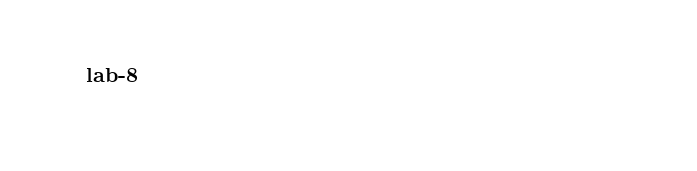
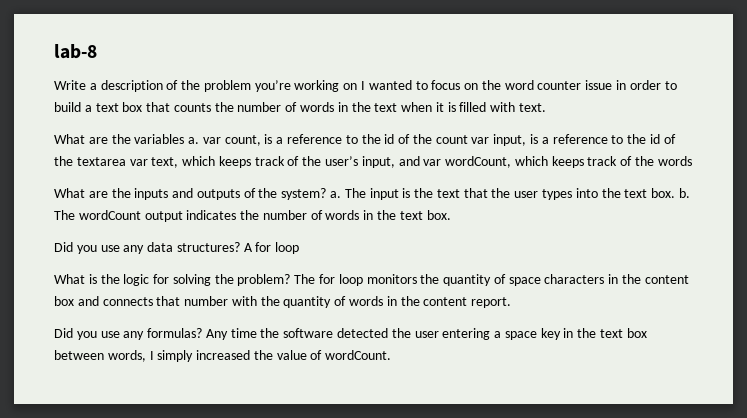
(138, 75) none -> [54,80,677,92] [54,102,547,112] [54,134,676,146] [54,156,692,168] [54,188,690,200] [54,210,451,222] [54,242,300,254] [54,274,689,286] [54,296,512,308] [54,328,647,340] [54,350,392,362] // Write a description of the problem you’re working on I wanted to focus on the word counter issue in order to build a text box that counts the number of words in the text when it is filled with text. // What are the variables a. var count, is a reference to the id of the count var input, is a reference to the id of the textarea var text, which keeps track of the user’s input, and var wordCount, which keeps track of the words // What are the inputs and outputs of the system? a. The input is the text that the user types into the text box. b. The wordCount output indicates the number of words in the text box. // Did you use any data structures? A for loop // What is the logic for solving the problem? The for loop monitors the quantity of space characters in the content box and connects that number with the quantity of words in the content report. // Did you use any formulas? Any time the software detected the user entering a space key in the text box between words, I simply increased the value of wordCount.

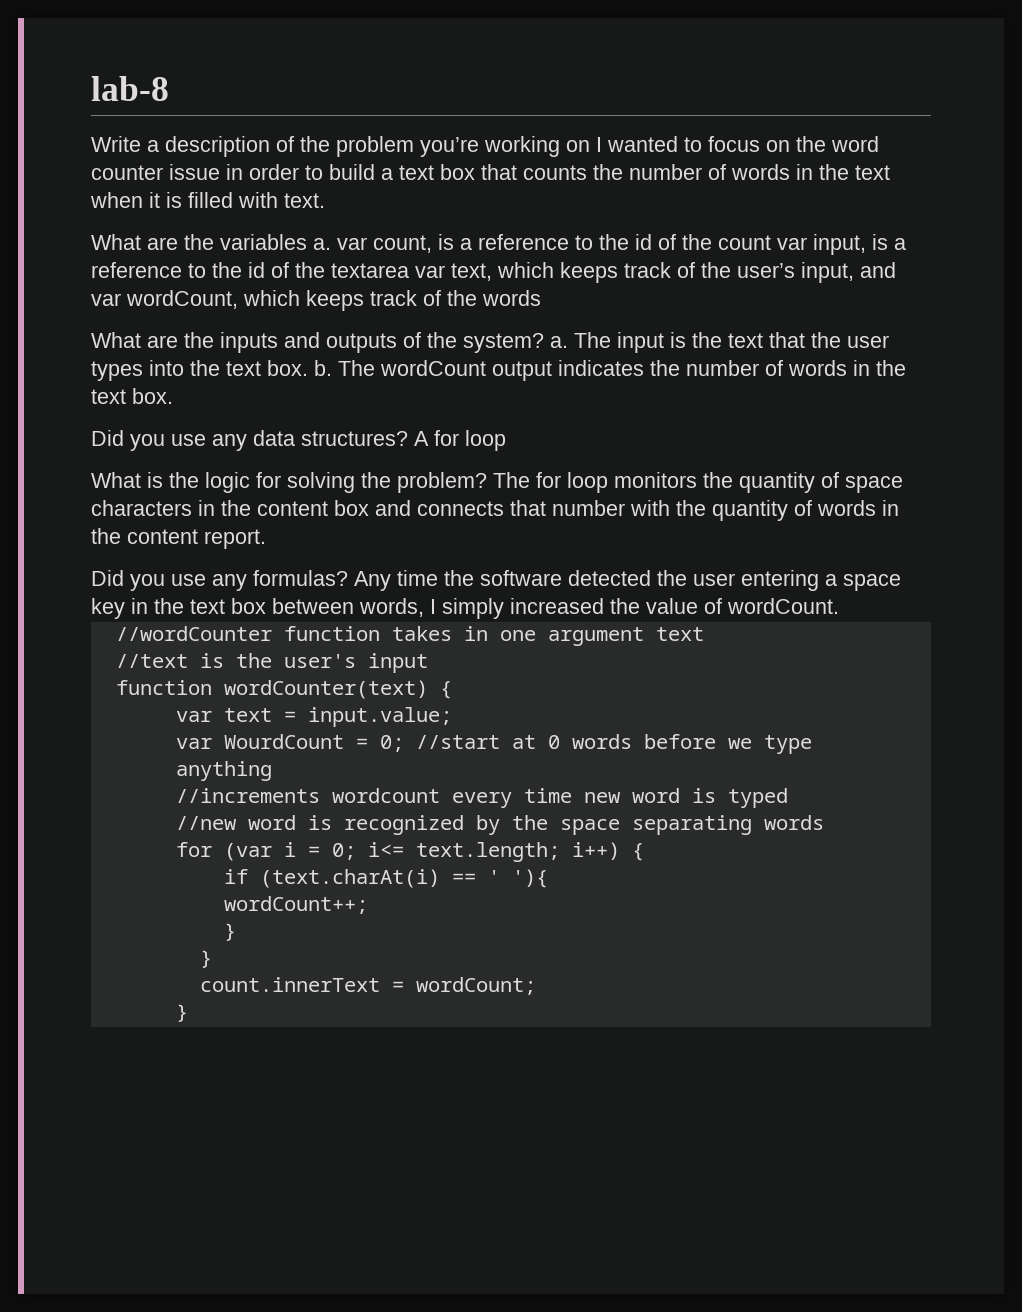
(392, 355) none -> [115,626,704,646] [115,653,428,673] [115,680,452,699] [175,707,452,727] [175,734,812,754] [175,761,272,781] [175,788,788,808] [175,815,824,835] [175,842,644,862] [223,869,548,888] [223,896,368,914] [223,923,236,941] [199,950,212,968] [199,977,536,995] [175,1004,188,1022] // //wordCounter function takes in one argument text // //text is the user's input // function wordCounter(text) { // var text = input.value; // var WourdCount = 0; //start at 0 words before we type anything // //increments wordcount every time new word is typed // //new word is recognized by the space separating words // for (var i = 0; i<= text.length; i++) { // if (text.charAt(i) == ' '){ // wordCount++; // } // } // count.innerText = wordCount; // }

